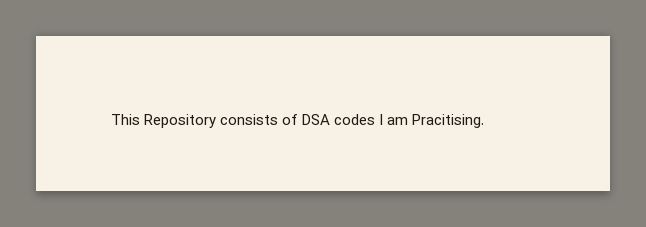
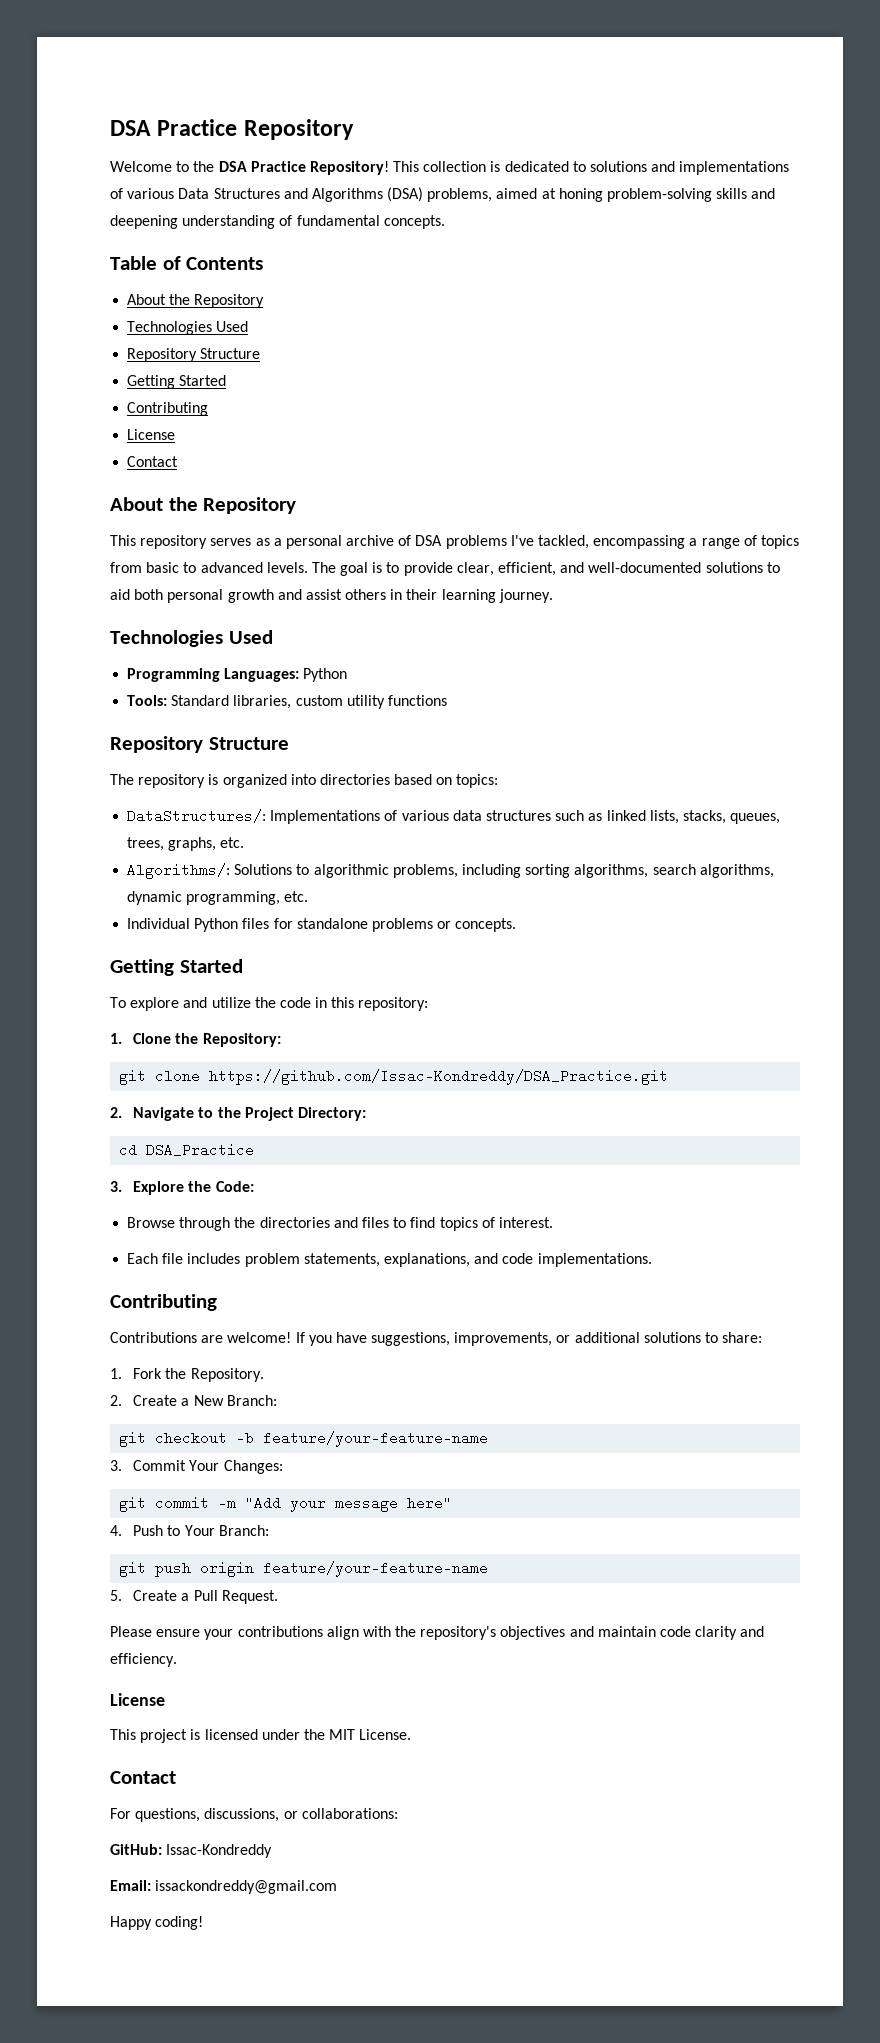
[111,114,485,128] This Repository consists of DSA codes I am Pracitising. -> [110,119,354,140] [110,161,790,175] [110,187,776,202] [110,215,445,229] [110,256,264,270] [127,294,265,308] [127,321,249,335] [127,348,261,362] [127,375,227,389] [127,402,209,416] [127,429,176,440] [127,456,179,467] [110,497,297,514] [110,535,799,549] [110,562,780,576] [110,589,553,603] [110,630,273,647] [127,668,348,682] [127,695,447,709] [110,736,289,753] [110,774,499,788] [127,809,781,824] [127,837,245,851] [127,863,774,879] [127,891,309,905] [127,918,517,932] [110,959,243,976] [110,997,429,1011] [110,1033,281,1047] [119,1069,669,1085] [110,1107,366,1121] [119,1143,255,1157] [110,1181,254,1195] [127,1217,553,1231] [127,1253,652,1267] [110,1294,217,1311] [110,1332,763,1346] [110,1368,264,1382] [110,1395,277,1406] [119,1431,489,1447] [110,1460,283,1474] [119,1496,453,1512] [110,1525,269,1536] [119,1561,489,1577] [110,1590,278,1604] [110,1626,765,1640] [110,1653,177,1667] [110,1693,165,1706] [110,1729,412,1743] [110,1771,176,1784] [110,1808,398,1822] [110,1844,273,1858] [110,1880,338,1894] [110,1916,204,1930] DSA Practice Repository // Welcome to the DSA Practice Repository! This collection is dedicated to solutions and implementations of various Data Structures and Algorithms (DSA) problems, aimed at honing problem-solving skills and deepening understanding of fundamental concepts. // Table of Contents // About the Repository // Technologies Used // Repository Structure // Getting Started // Contributing // License // Contact // About the Repository // This repository serves as a personal archive of DSA problems I've tackled, encompassing a range of topics from basic to advanced levels. The goal is to provide clear, efficient, and well-documented solutions to aid both personal growth and assist others in their learning journey. // Technologies Used // Programming Languages: Python // Tools: Standard libraries, custom utility functions // Repository Structure // The repository is organized into directories based on topics: // DataStructures/: Implementations of various data structures such as linked lists, stacks, queues, trees, graphs, etc. // Algorithms/: Solutions to algorithmic problems, including sorting algorithms, search algorithms, dynamic programming, etc. // Individual Python files for standalone problems or concepts. // Getting Started // To explore and utilize the code in this repository: // 1. Clone the Repository: // git clone https://github.com/Issac-Kondreddy/DSA_Practice.git // 2. Navigate to the Project Directory: // cd DSA_Practice // 3. Explore the Code: // Browse through the directories and files to find topics of interest. // Each file includes problem statements, explanations, and code implementations. // Contributing // Contributions are welcome! If you have suggestions, improvements, or additional solutions to share: // 1. Fork the Repository. // 2. Create a New Branch: // git checkout -b feature/your-feature-name // 3. Commit Your Changes: // git commit -m "Add your message here" // 4. Push to Your Branch: // git push origin feature/your-feature-name // 5. Create a Pull Request. // Please ensure your contributions align with the repository's objectives and maintain code clarity and efficiency. // License // This project is licensed under the MIT License. // Contact // For questions, discussions, or collaborations: // GitHub: Issac-Kondreddy // Email: issackondreddy@gmail.com // Happy coding!

